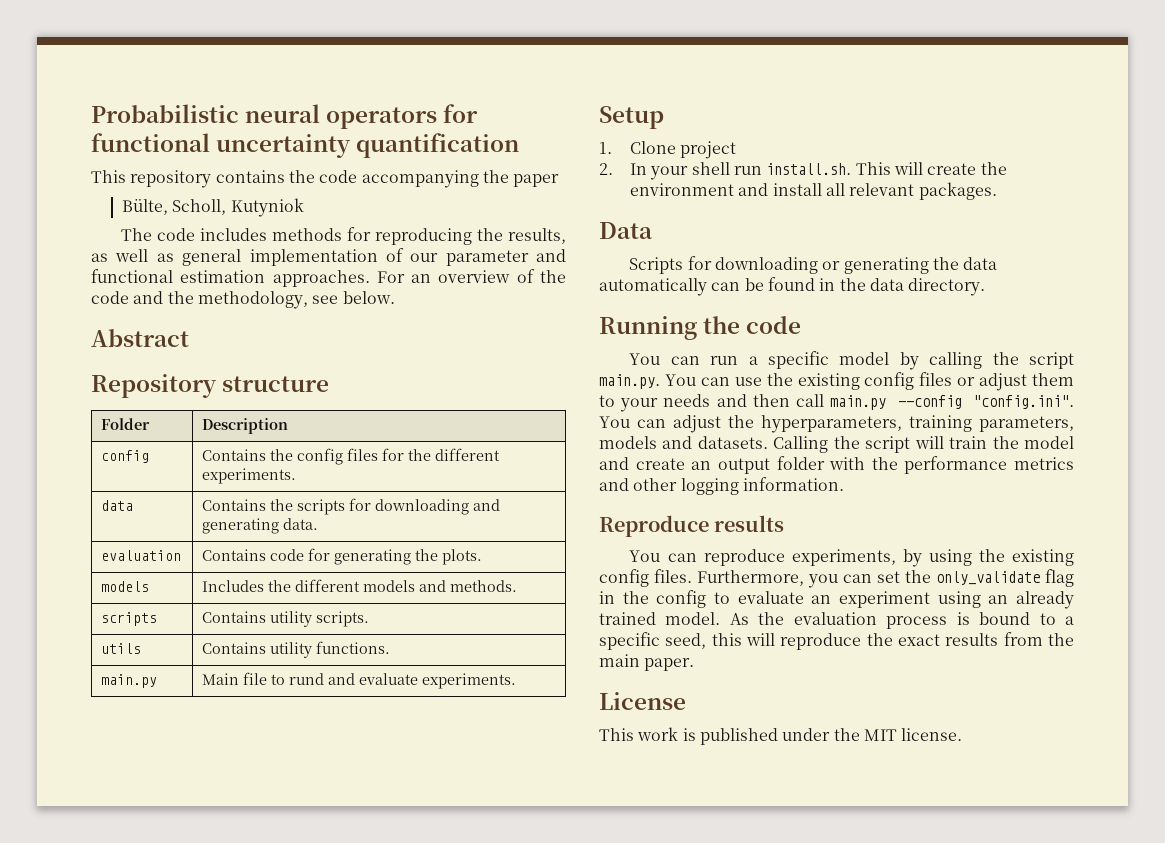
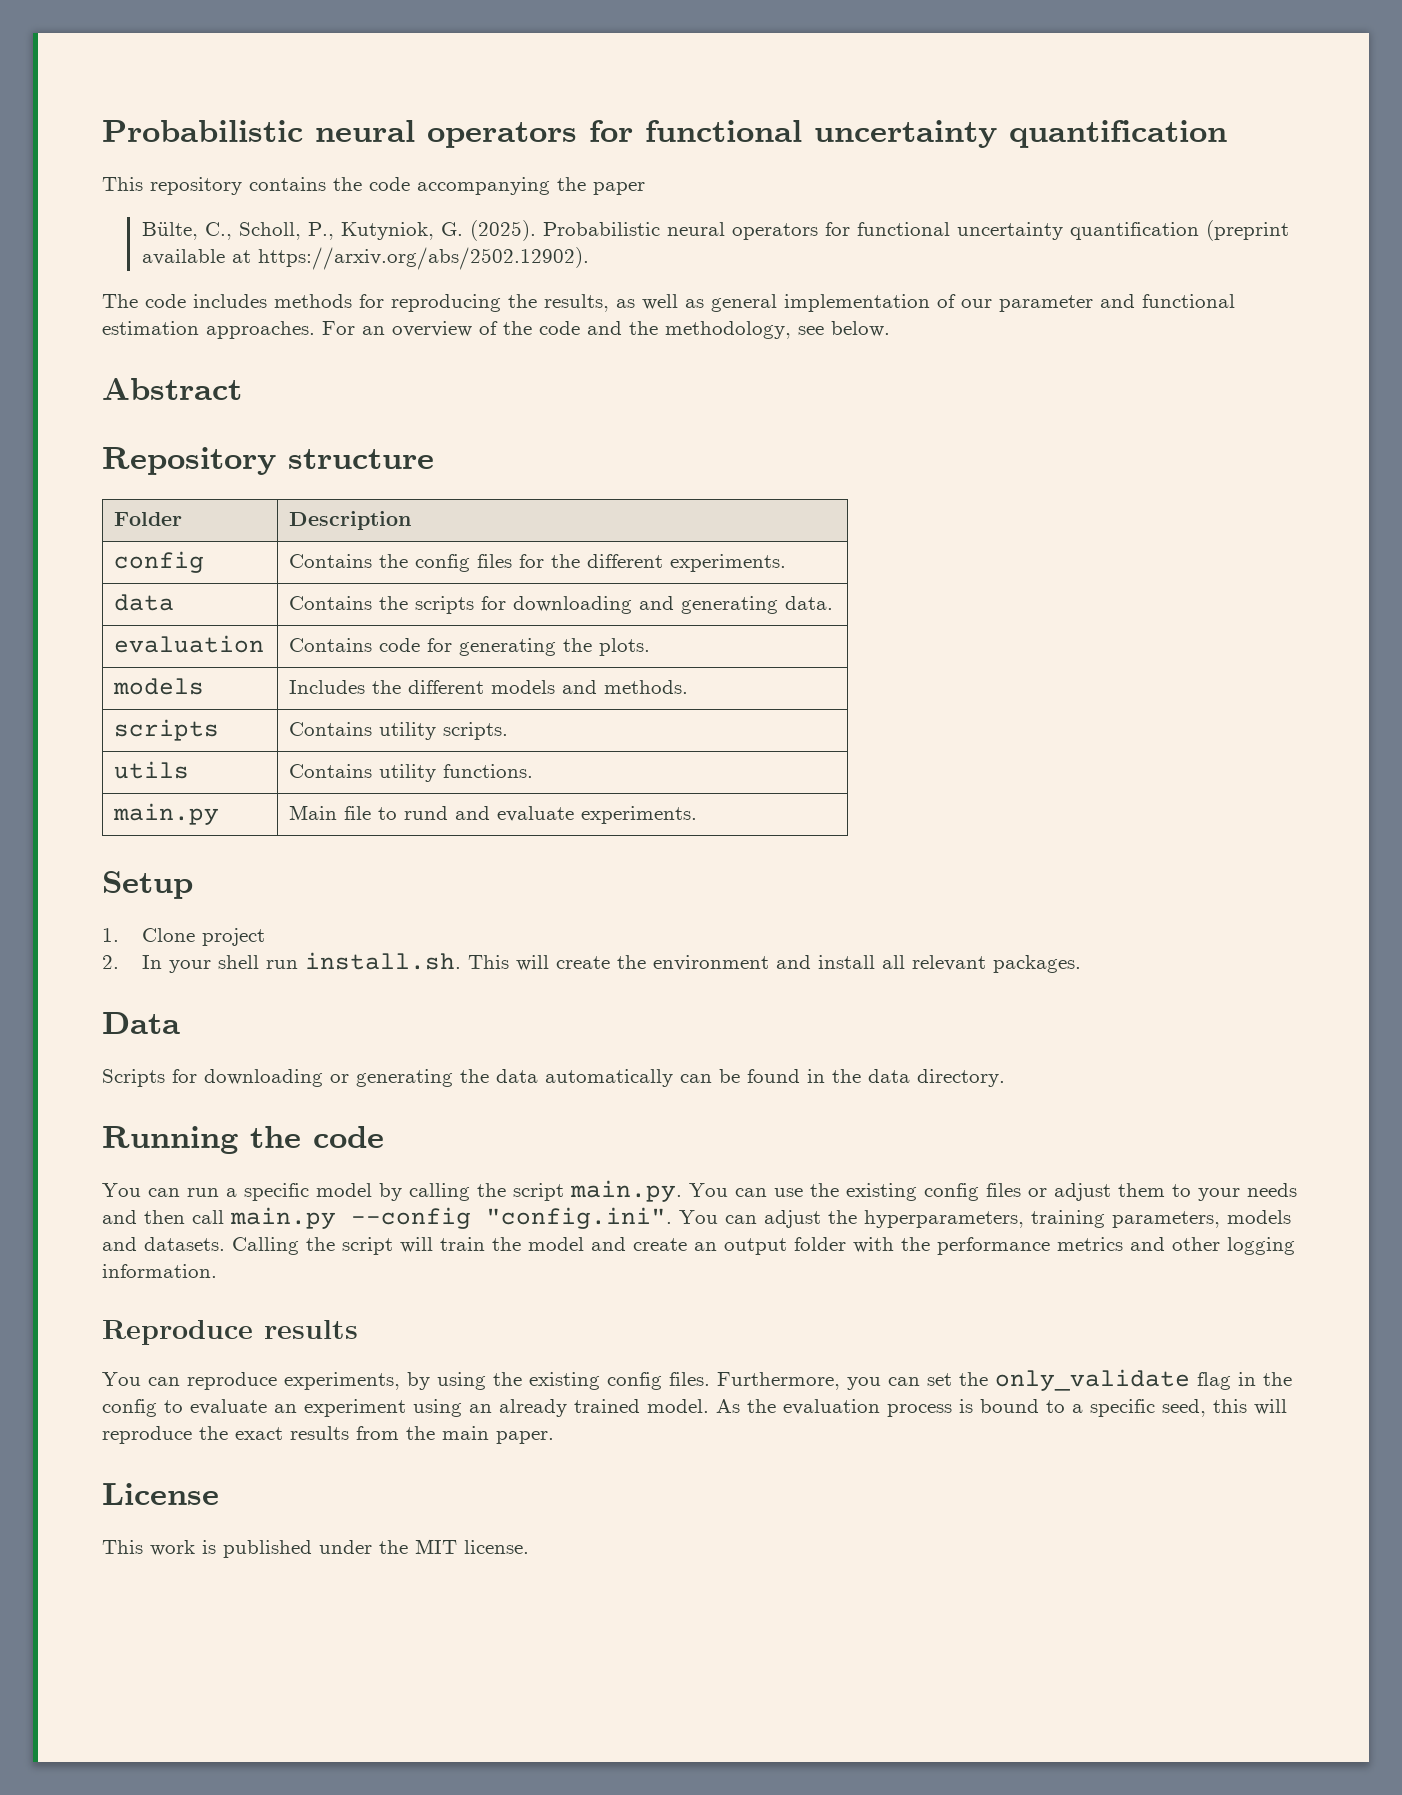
[172,198,304,217] Scholl, Kutyniok -> [204,220,1289,241] [141,247,589,270] C., Scholl, P., Kutyniok, G. (2025). Probabilistic neural operators for functional uncertainty quantification (preprint available at https://arxiv.org/abs/2502.12902).

